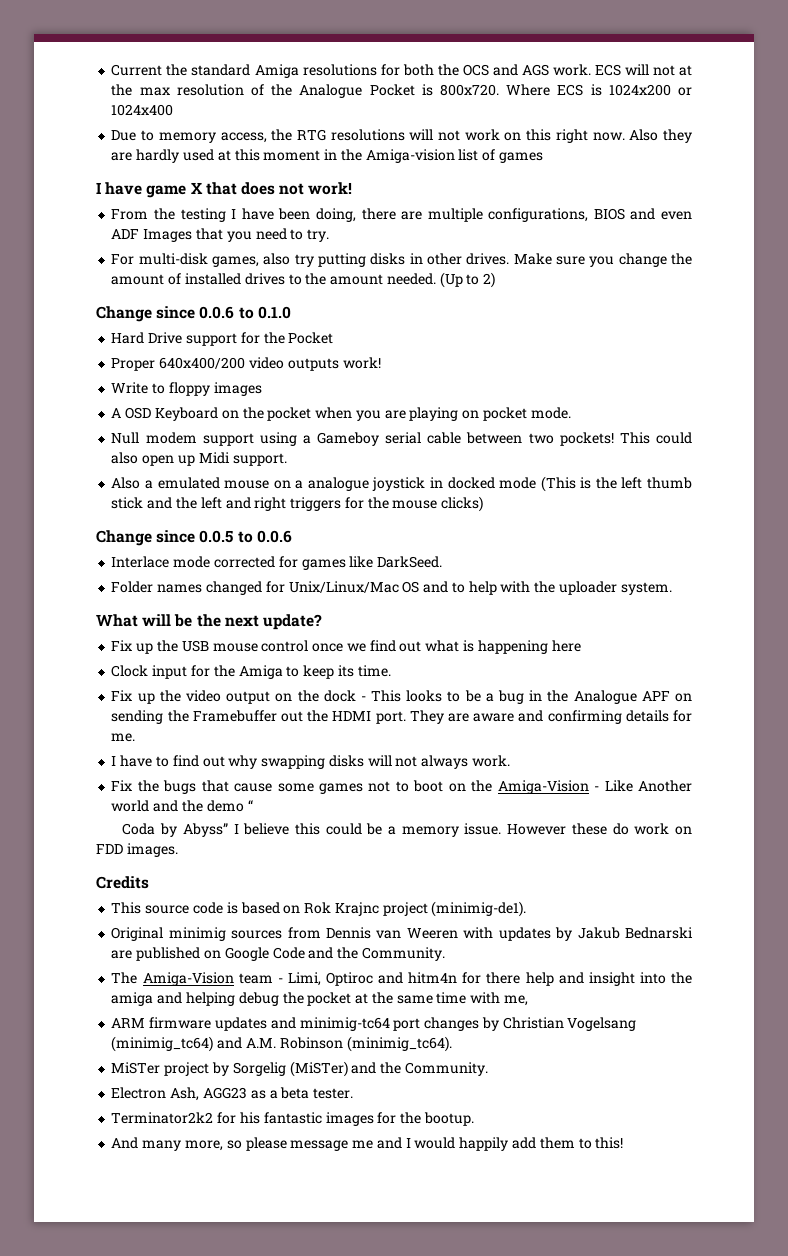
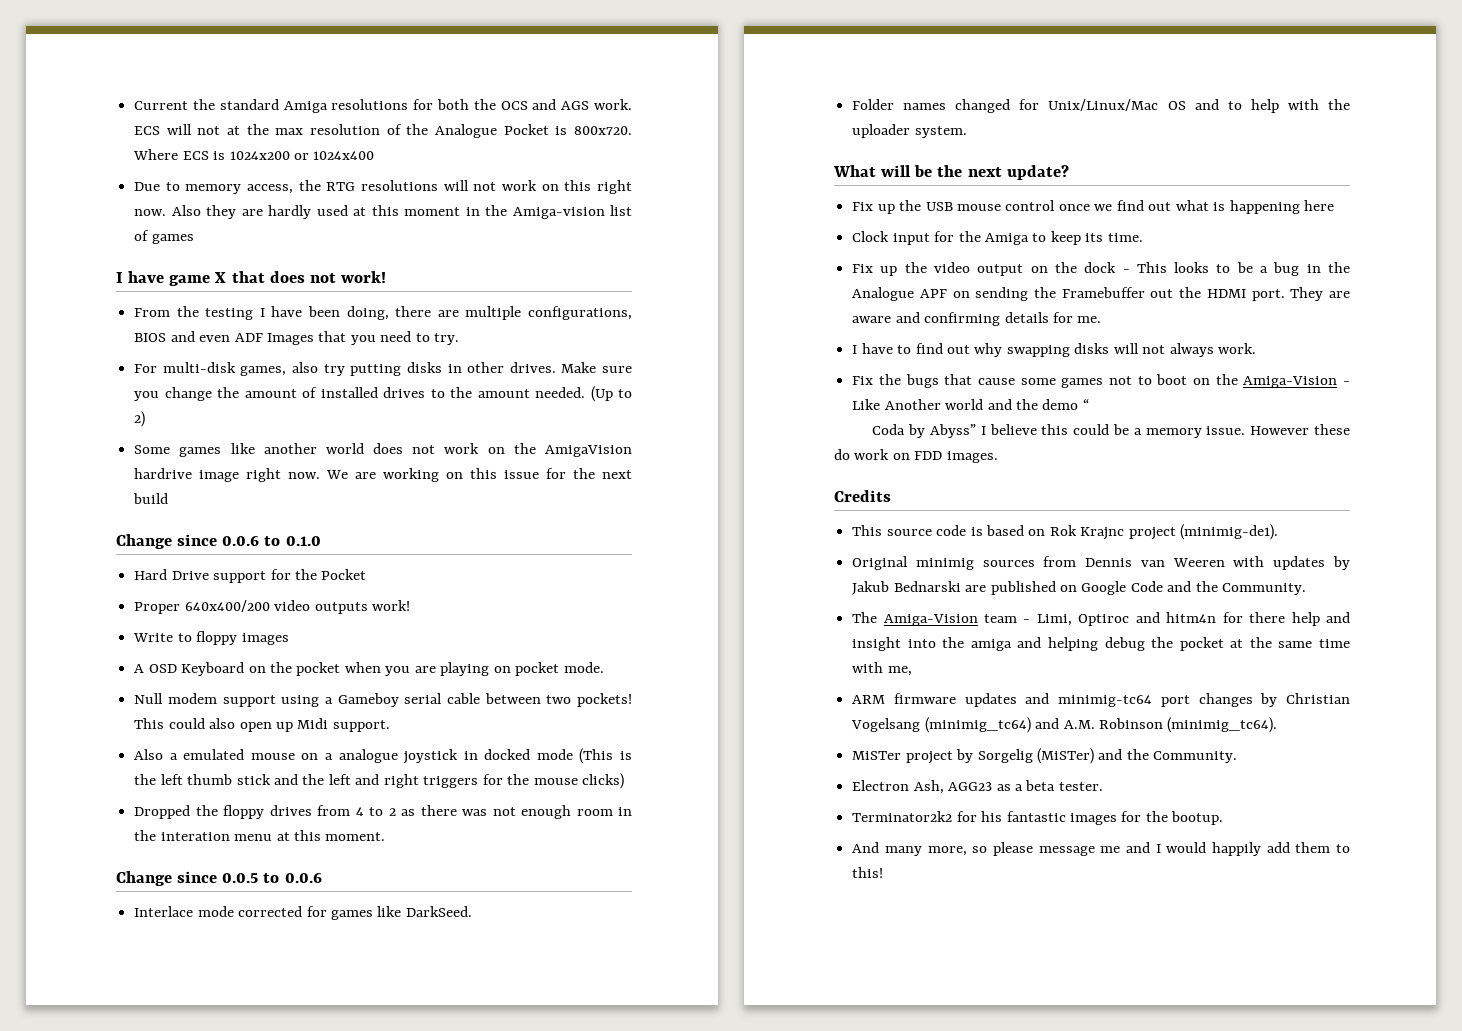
(496, 280) none -> [134,443,632,457] [134,468,633,482] [133,493,169,504] // Some games like another world does not work on the AmigaVision hardrive image right now. We are working on this issue for the next build
(484, 504) none -> [134,805,632,819] [134,830,386,841] // Dropped the floppy drives from 4 to 2 as there was not enough room in the interation menu at this moment.

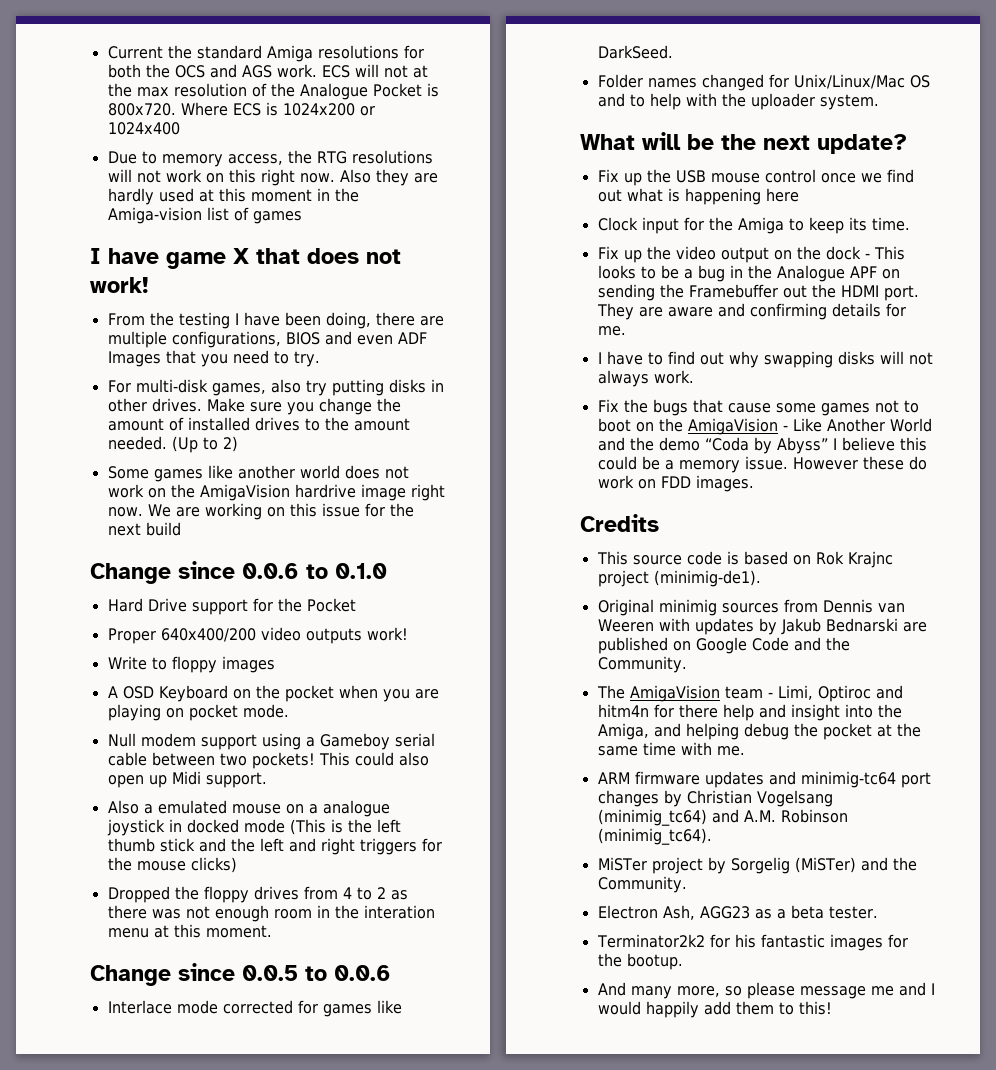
[1243,376,1338,388] Amiga-Vision -> [687,418,778,435] AmigaVision
[945,399,984,410] world -> [889,418,932,432] World
[1082,399,1089,410] [872,424,906,435] “ // Coda -> [704,437,749,451] “Coda
[883,614,978,626] Amiga-Vision -> [629,685,720,702] AmigaVision
[970,639,1012,651] amiga -> [597,723,649,740] Amiga,
[887,666,912,676] me, -> [716,746,745,756] me.

